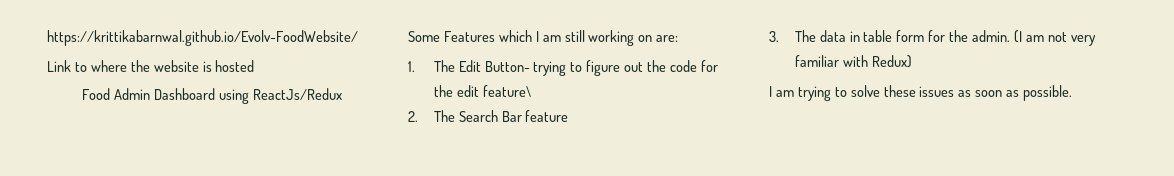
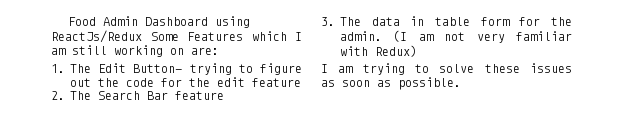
[47,30,358,46] [47,60,255,72] https://krittikabarnwal.github.io/Evolv-FoodWebsite/ // Link to where the website is hosted // -> (68, 21) none
[482,85,531,97] feature\ -> [252,78,301,87] feature

